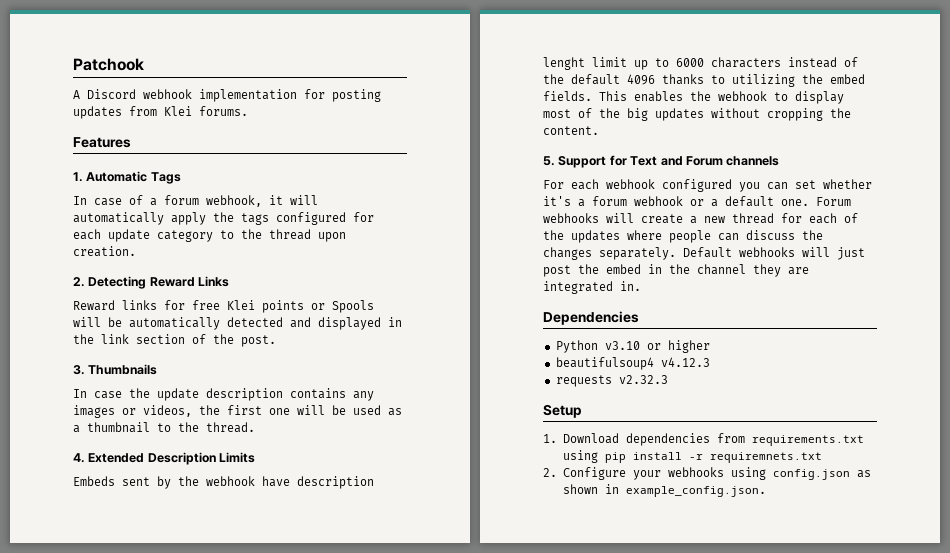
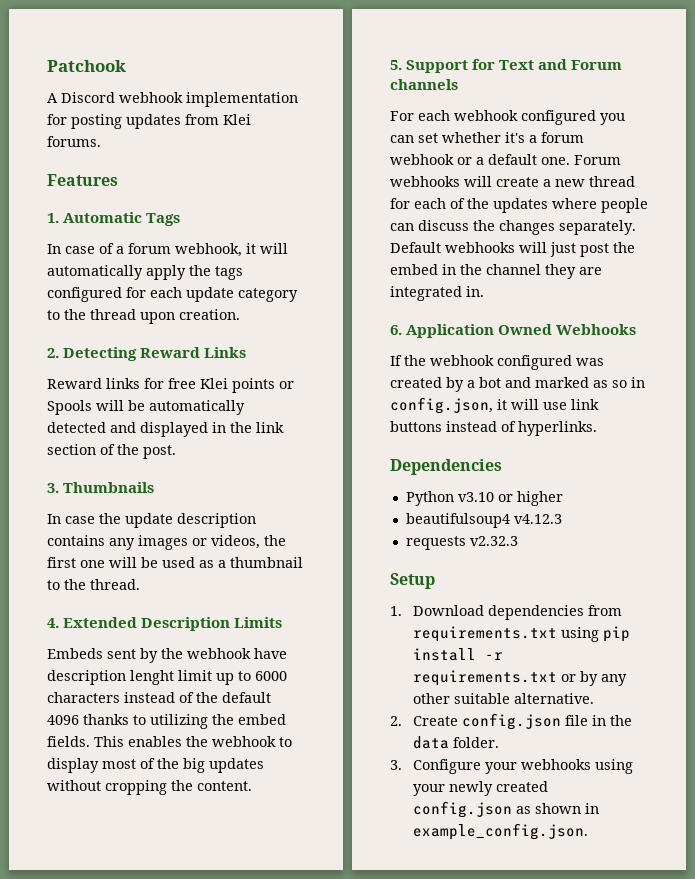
(641, 286) none -> [390,324,637,338] [390,355,604,370] [390,377,645,392] [390,397,599,414] [390,421,597,436] // 6. Application Owned Webhooks // If the webhook configured was created by a bot and marked as so in config.json, it will use link buttons instead of hyperlinks.
[709,452,822,463] [543,468,557,477] requiremnets.txt // 2. -> [413,670,628,686] [413,693,595,704] [390,713,633,730] [413,736,500,749] [390,760,402,770] requirements.txt or by any other suitable alternative. // 2. Create config.json file in the data folder. // 3.
(766, 473) none -> [413,781,549,796] your newly created

